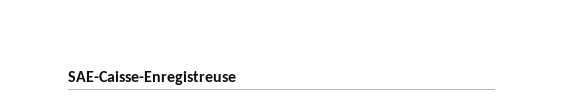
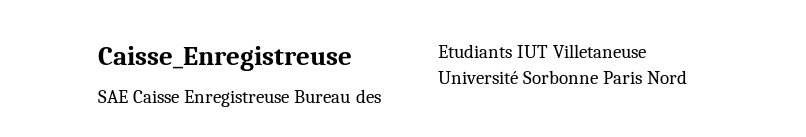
[68,71,236,85] SAE-Caisse-Enregistreuse -> [98,46,352,71] [98,89,381,107] [438,44,647,58] [438,70,688,84] Caisse_Enregistreuse // SAE Caisse Enregistreuse Bureau des Etudiants IUT Villetaneuse Université Sorbonne Paris Nord

